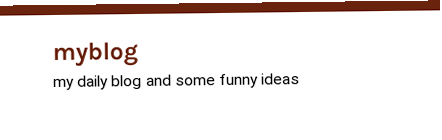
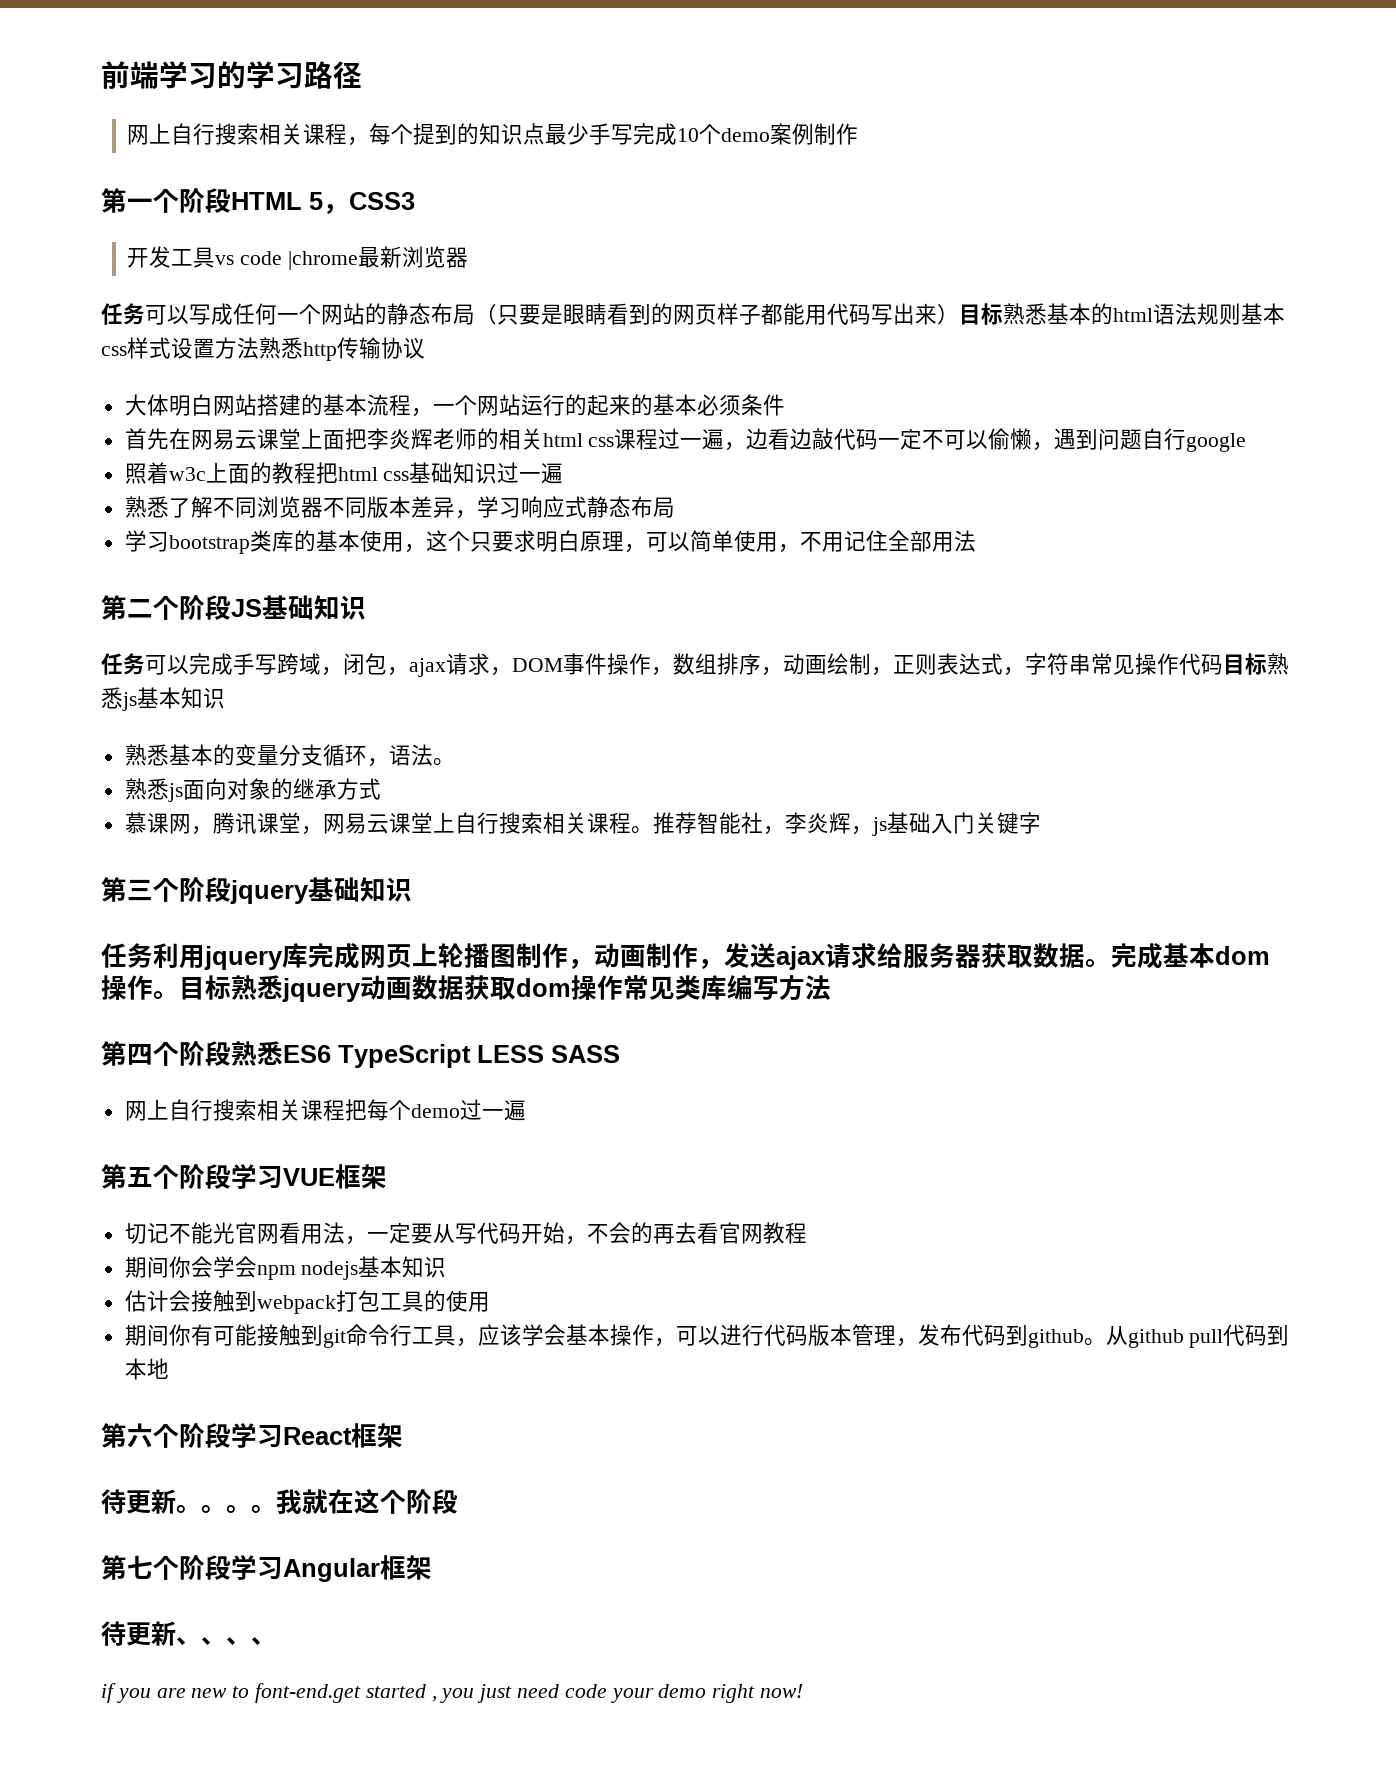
[52,42,138,68] [53,73,301,91] myblog // my daily blog and some funny ideas -> [101,61,362,89] [127,123,859,146] [101,188,415,214] [127,246,469,270] [101,303,1285,325] [101,337,425,361] [124,394,785,417] [124,428,1247,452] [124,462,564,484] [124,496,675,519] [124,530,976,554] [101,595,366,620] [101,653,1289,677] [101,687,225,711] [124,744,455,767] [124,778,381,802] [124,812,1041,836] [101,877,412,904] [101,943,1270,970] [101,975,831,1002] [101,1041,620,1068] [124,1099,526,1121] [101,1164,387,1189] [124,1222,807,1245] [124,1256,447,1280] [124,1290,490,1314] [124,1324,1290,1348] [124,1358,169,1380] [101,1423,403,1448] [101,1489,458,1514] [101,1555,432,1582] [101,1621,276,1646] [101,1683,804,1703] 前端学习的学习路径 // 网上自行搜索相关课程，每个提到的知识点最少手写完成10个demo案例制作 // 第一个阶段HTML 5，CSS3 // 开发工具vs code |chrome最新浏览器 // 任务可以写成任何一个网站的静态布局（只要是眼睛看到的网页样子都能用代码写出来）目标熟悉基本的html语法规则基本css样式设置方法熟悉http传输协议 // 大体明白网站搭建的基本流程，一个网站运行的起来的基本必须条件 // 首先在网易云课堂上面把李炎辉老师的相关html css课程过一遍，边看边敲代码一定不可以偷懒，遇到问题自行google // 照着w3c上面的教程把html css基础知识过一遍 // 熟悉了解不同浏览器不同版本差异，学习响应式静态布局 // 学习bootstrap类库的基本使用，这个只要求明白原理，可以简单使用，不用记住全部用法 // 第二个阶段JS基础知识 // 任务可以完成手写跨域，闭包，ajax请求，DOM事件操作，数组排序，动画绘制，正则表达式，字符串常见操作代码目标熟悉js基本知识 // 熟悉基本的变量分支循环，语法。 // 熟悉js面向对象的继承方式 // 慕课网，腾讯课堂，网易云课堂上自行搜索相关课程。推荐智能社，李炎辉，js基础入门关键字 // 第三个阶段jquery基础知识 // 任务利用jquery库完成网页上轮播图制作，动画制作，发送ajax请求给服务器获取数据。完成基本dom操作。目标熟悉jquery动画数据获取dom操作常见类库编写方法 // 第四个阶段熟悉ES6 TypeScript LESS SASS // 网上自行搜索相关课程把每个demo过一遍 // 第五个阶段学习VUE框架 // 切记不能光官网看用法，一定要从写代码开始，不会的再去看官网教程 // 期间你会学会npm nodejs基本知识 // 估计会接触到webpack打包工具的使用 // 期间你有可能接触到git命令行工具，应该学会基本操作，可以进行代码版本管理，发布代码到github。从github pull代码到本地 // 第六个阶段学习React框架 // 待更新。。。。我就在这个阶段 // 第七个阶段学习Angular框架 // 待更新、、、、 // if you are new to font-end.get started , you just need code your demo right now!

